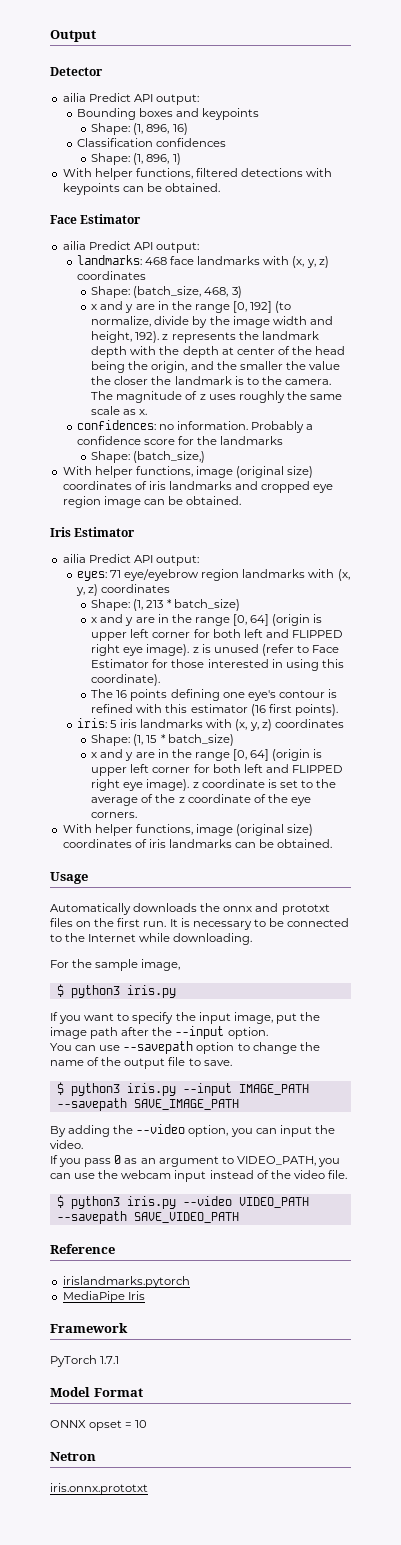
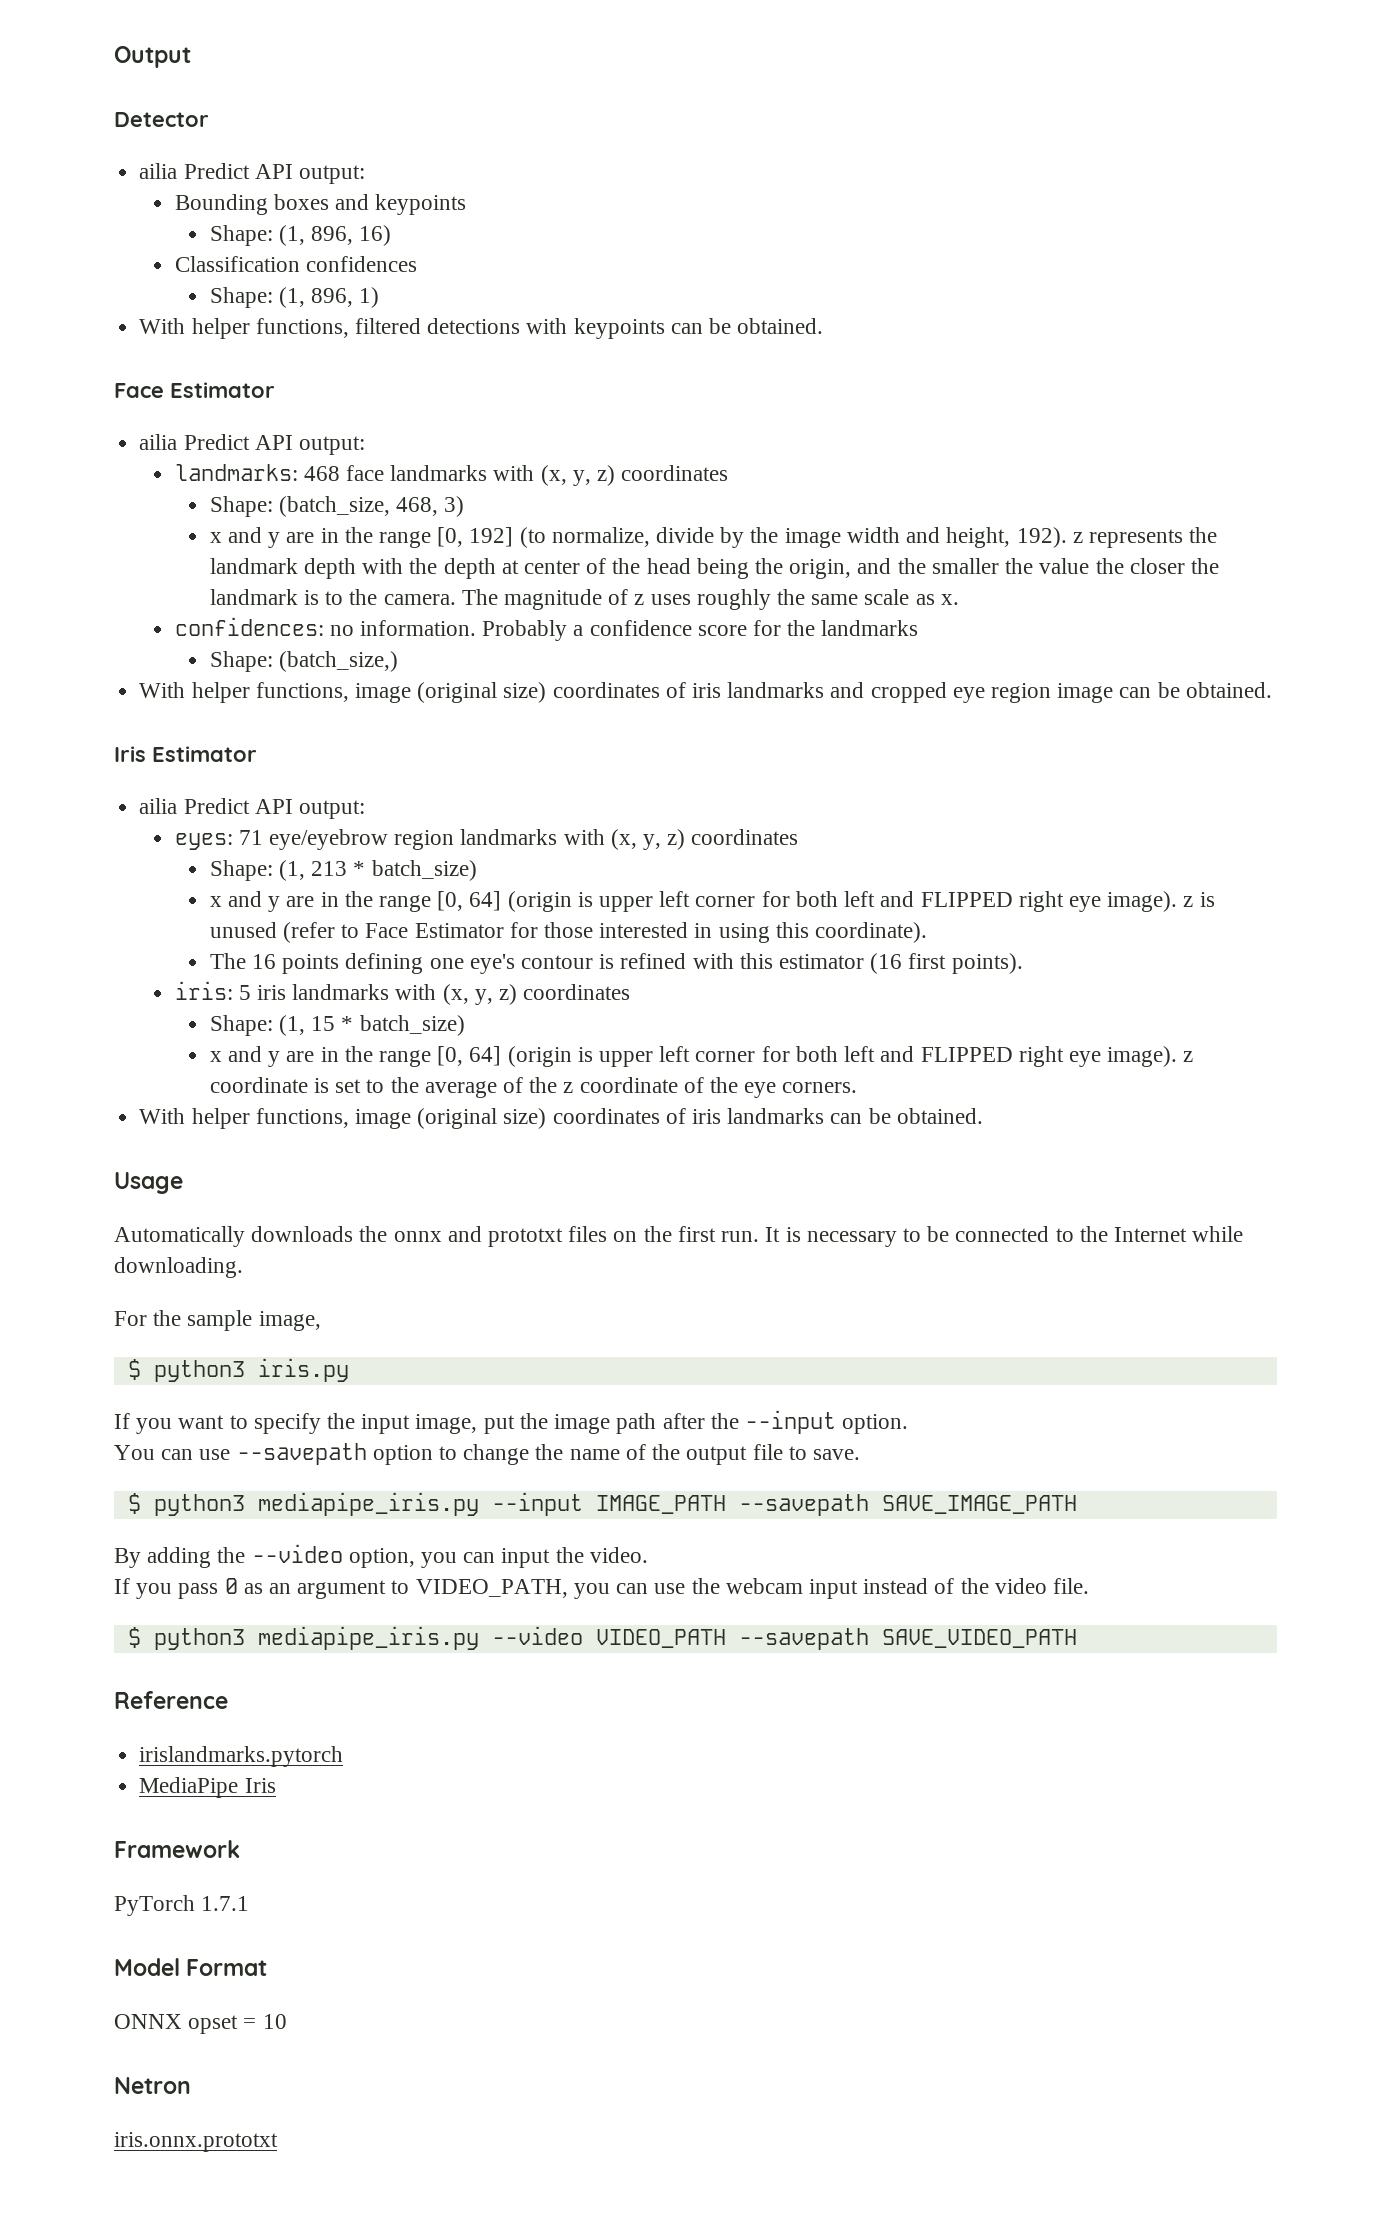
[126,1083,176,1096] iris.py -> [257,1492,479,1516] mediapipe_iris.py
[126,1196,176,1209] iris.py -> [257,1626,479,1650] mediapipe_iris.py

